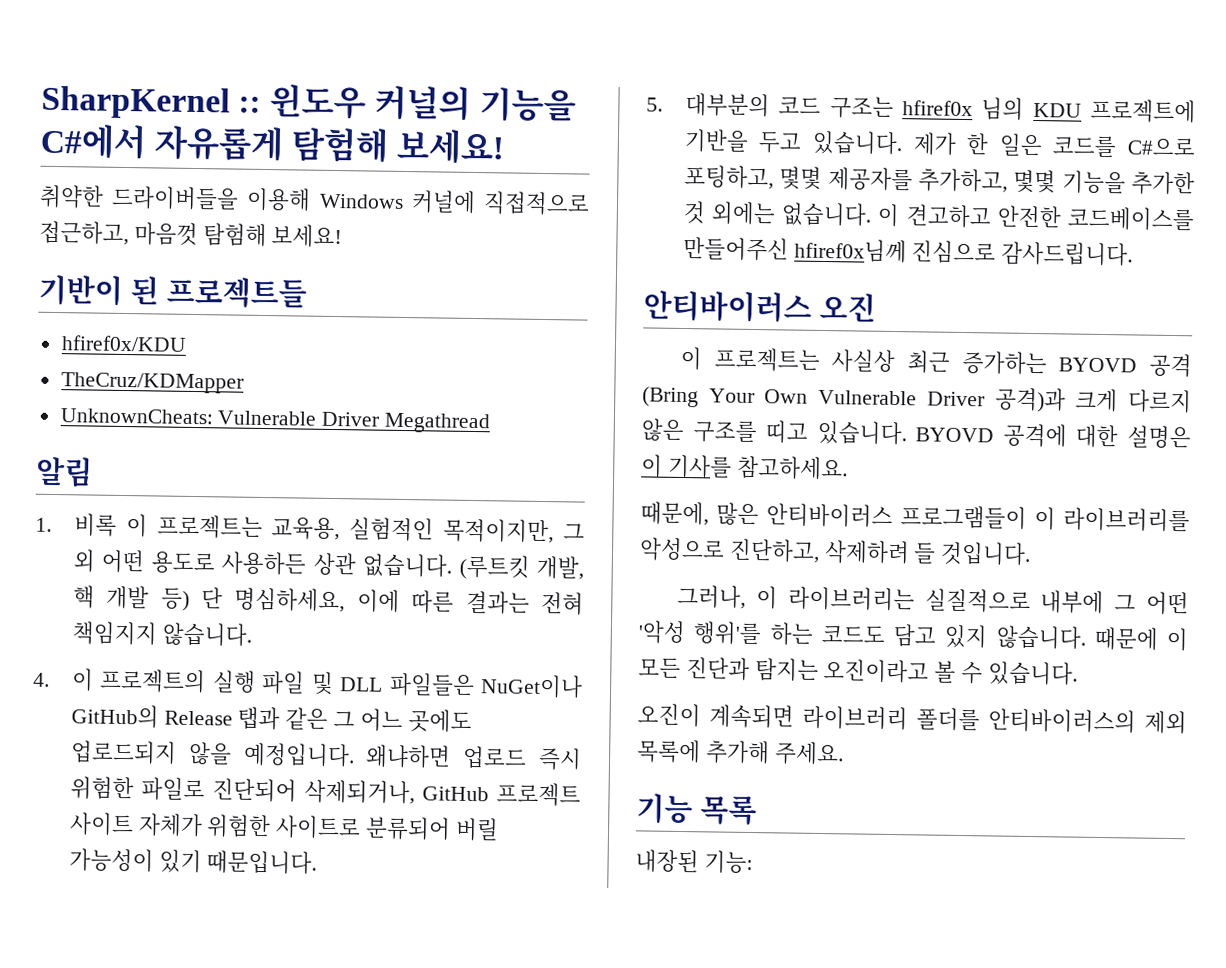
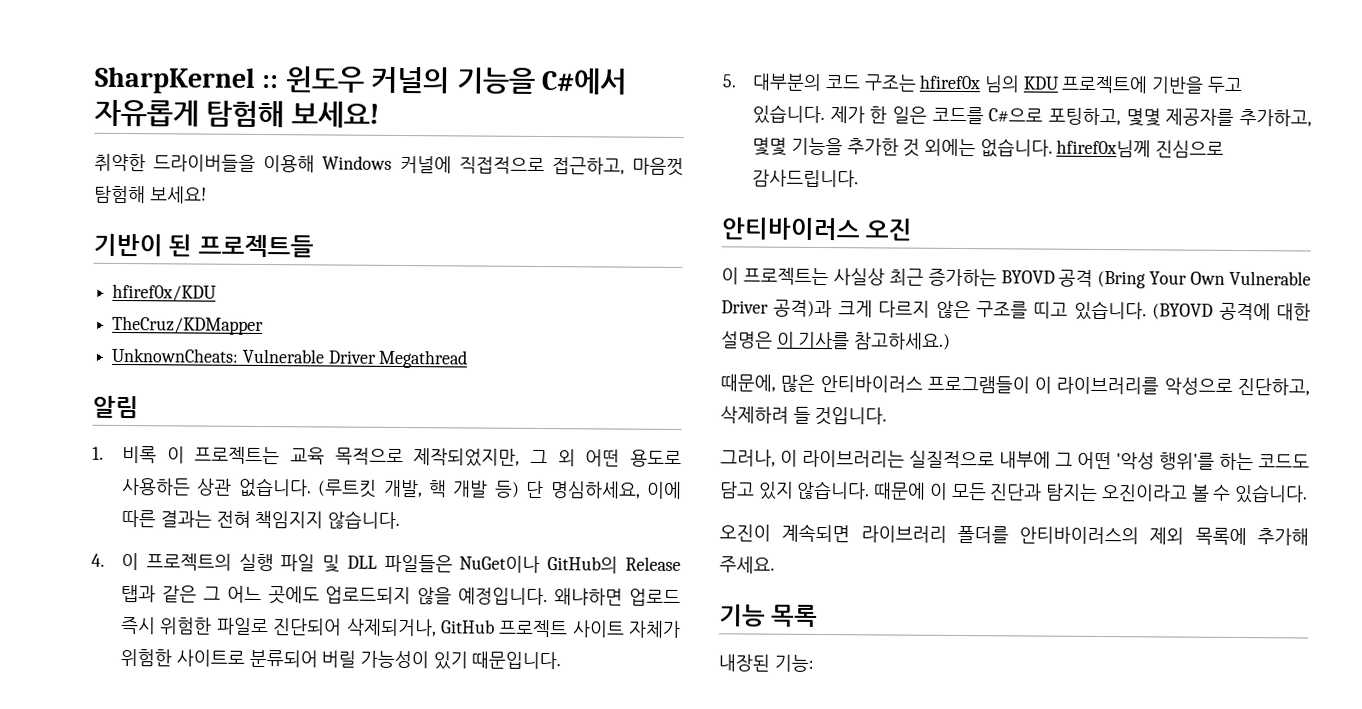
[271,517,555,544] 교육용, 실험적인 목적이지만, -> [290,447,521,467] 교육 목적으로 제작되었지만,
[877,203,1195,232] [682,236,789,262] 이 견고하고 안전한 코드베이스를 만들어주신 -> (1053, 148) none
[915,427,995,443] BYOVD -> [1152,303,1214,320] (BYOVD
[736,455,848,481] 참고하세요. -> [854,332,952,350] 참고하세요.)

